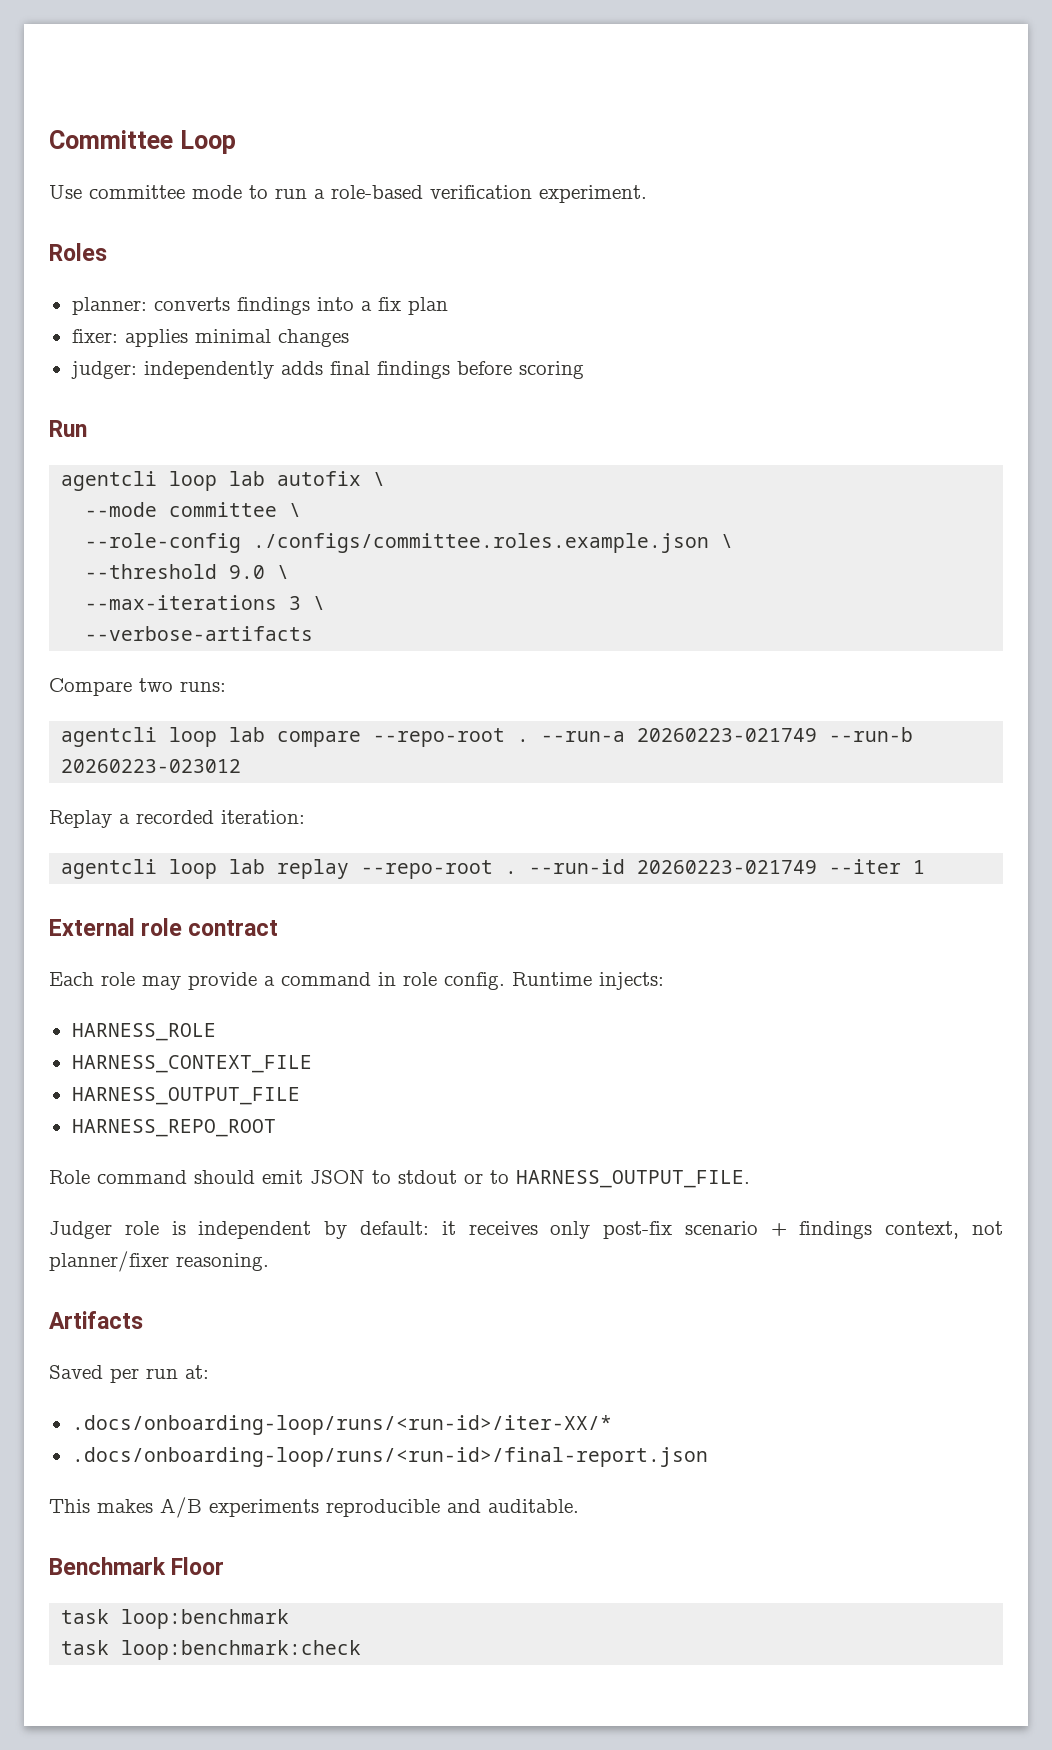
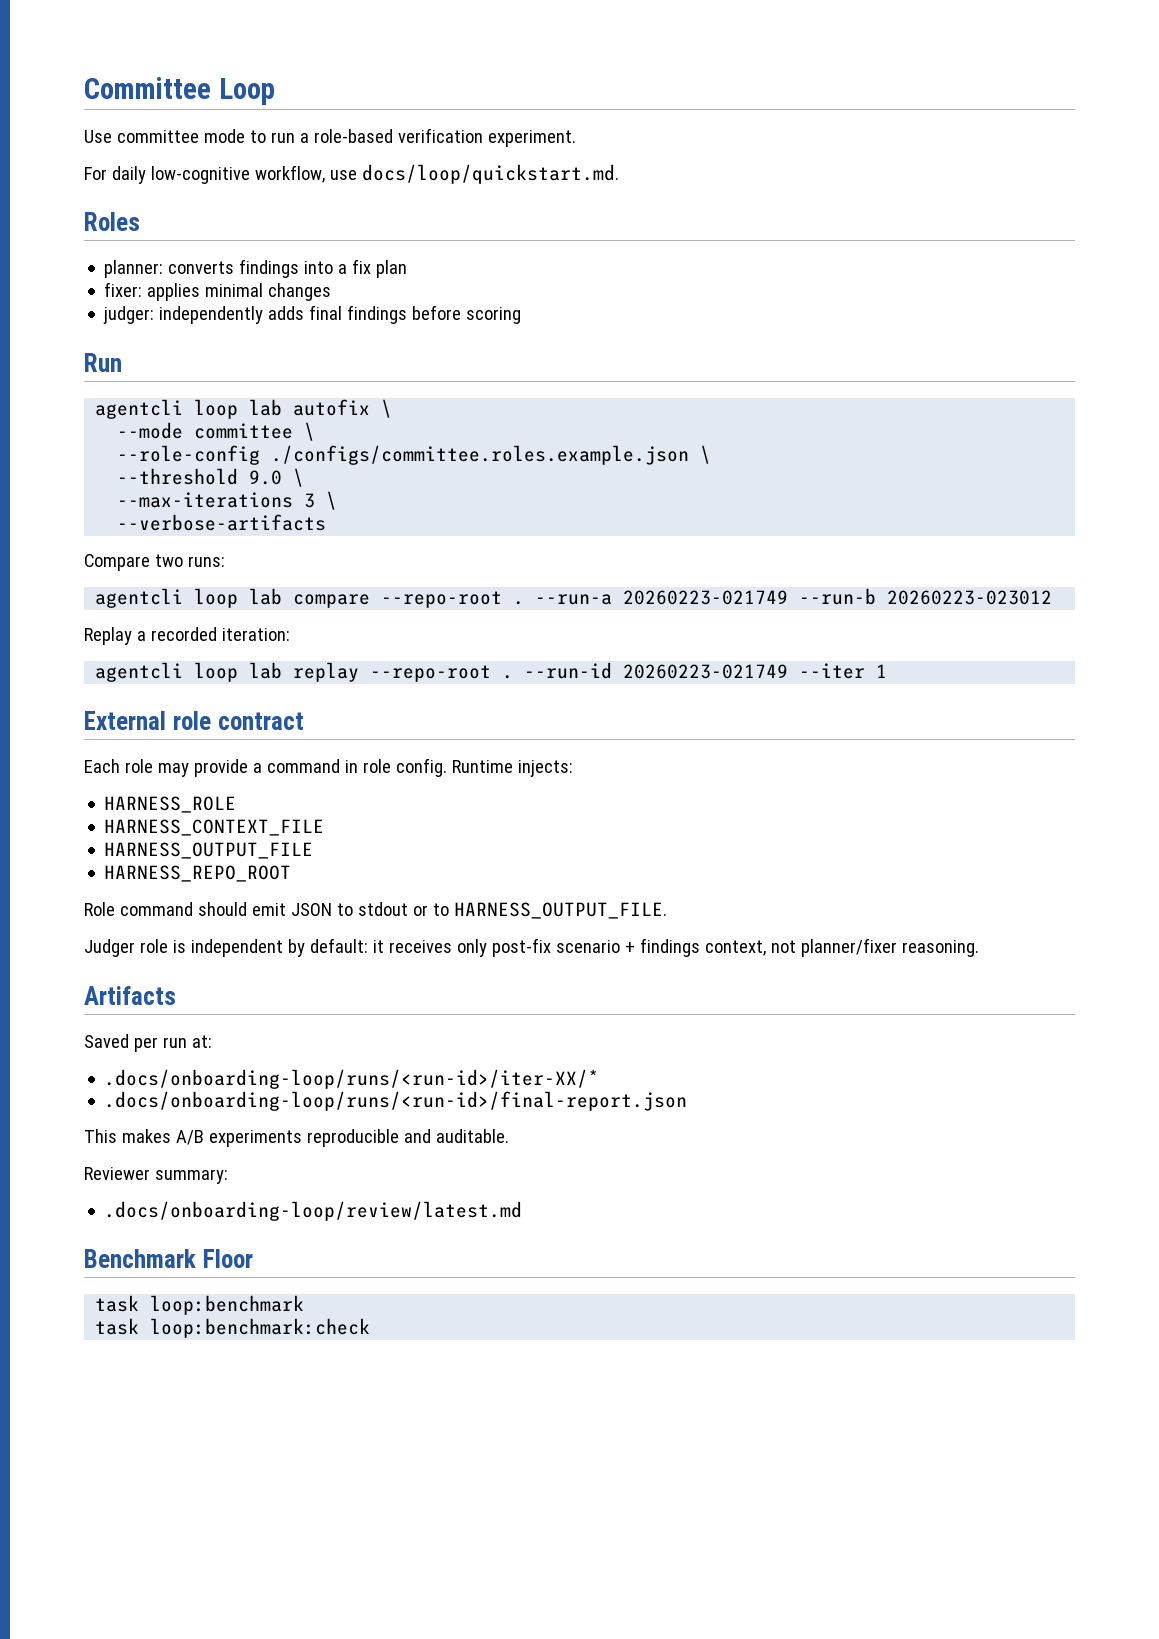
(647, 194) none -> [84,164,619,184] // For daily low-cognitive workflow, use docs/loop/quickstart.md.
(579, 1506) none -> [84,1167,228,1184] [104,1201,523,1221] // Reviewer summary: // .docs/onboarding-loop/review/latest.md

